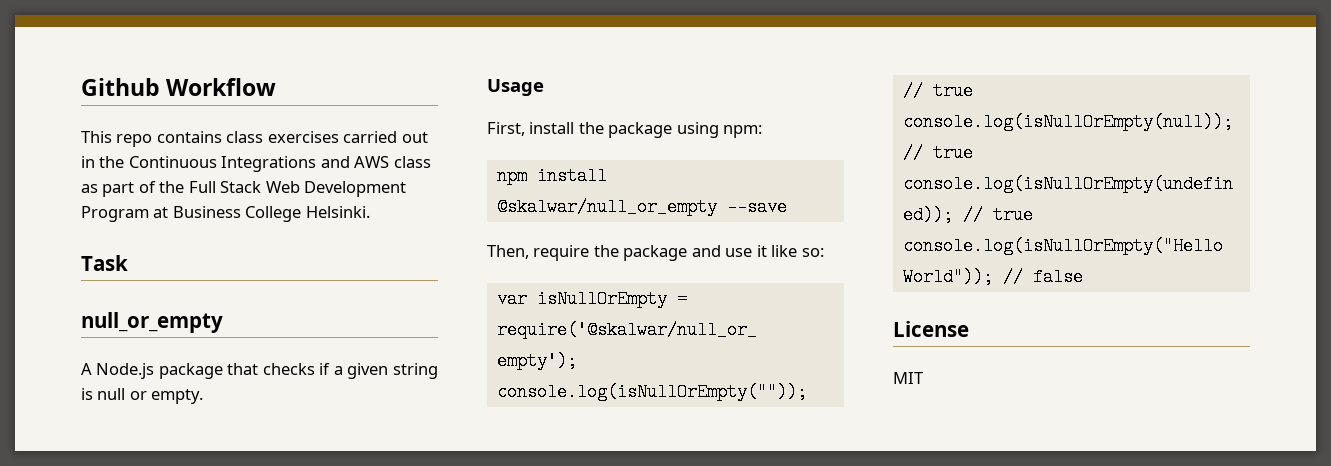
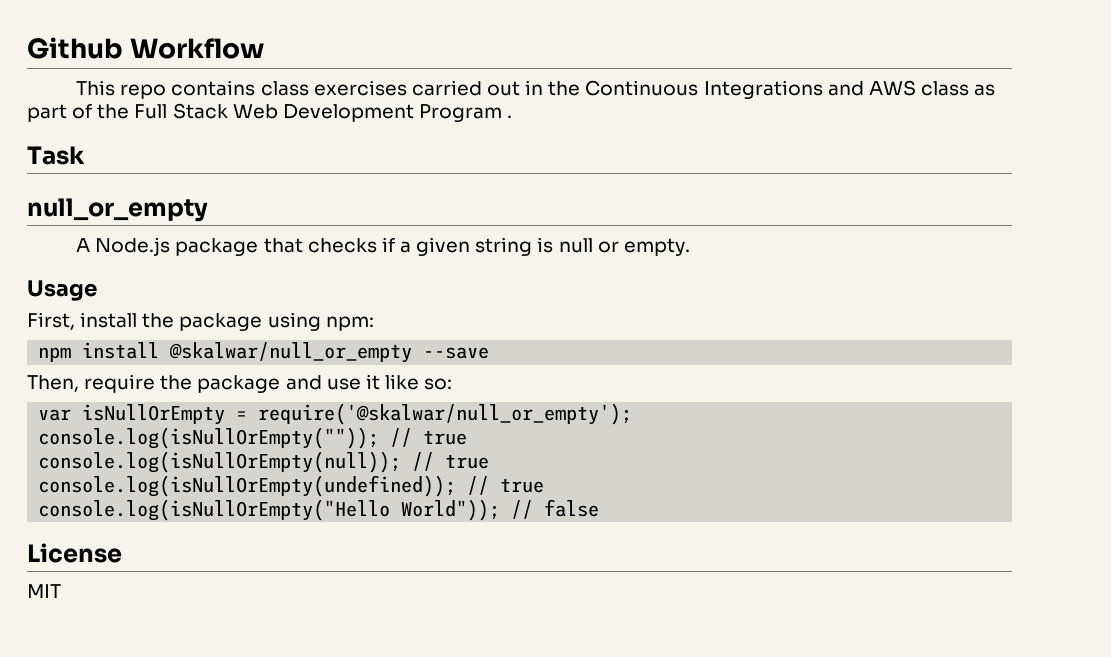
[153,206,370,222] at Business College Helsinki. -> [507,115,513,118] .

